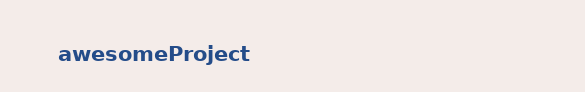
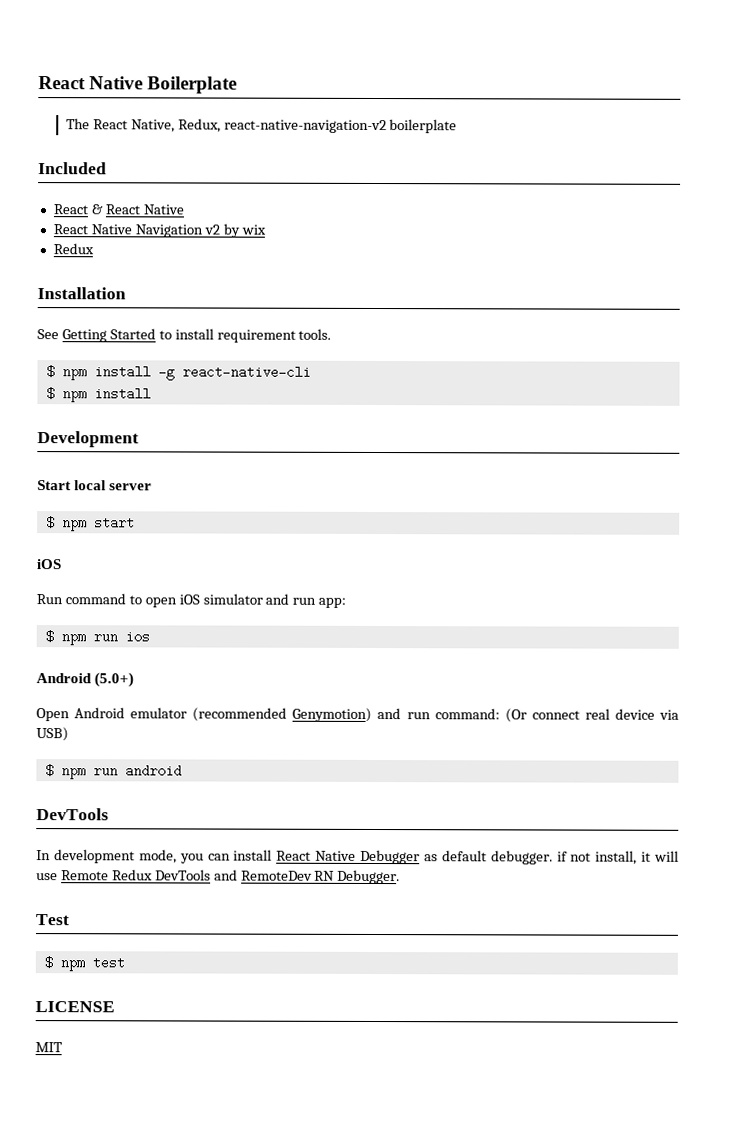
[58,45,250,65] awesomeProject -> [38,76,238,94] [65,118,458,134] [38,162,107,175] [52,204,185,215] [52,223,266,238] [52,243,94,255] [37,287,126,300] [37,328,332,343] [45,365,311,381] [45,387,151,403] [37,431,139,448] [37,480,153,491] [45,516,135,532] [36,559,62,570] [36,593,347,608] [44,630,150,646] [36,672,135,688] [36,707,679,723] [36,727,69,742] [44,764,182,780] [36,808,109,821] [36,849,679,865] [36,869,401,885] [35,914,70,926] [43,956,125,972] [35,1001,115,1013] [35,1042,63,1053] React Native Boilerplate // The React Native, Redux, react-native-navigation-v2 boilerplate // Included // React & React Native // React Native Navigation v2 by wix // Redux // Installation // See Getting Started to install requirement tools. // $ npm install -g react-native-cli // $ npm install // Development // Start local server // $ npm start // iOS // Run command to open iOS simulator and run app: // $ npm run ios // Android (5.0+) // Open Android emulator (recommended Genymotion) and run command: (Or connect real device via USB) // $ npm run android // DevTools // In development mode, you can install React Native Debugger as default debugger. if not install, it will use Remote Redux DevTools and RemoteDev RN Debugger. // Test // $ npm test // LICENSE // MIT

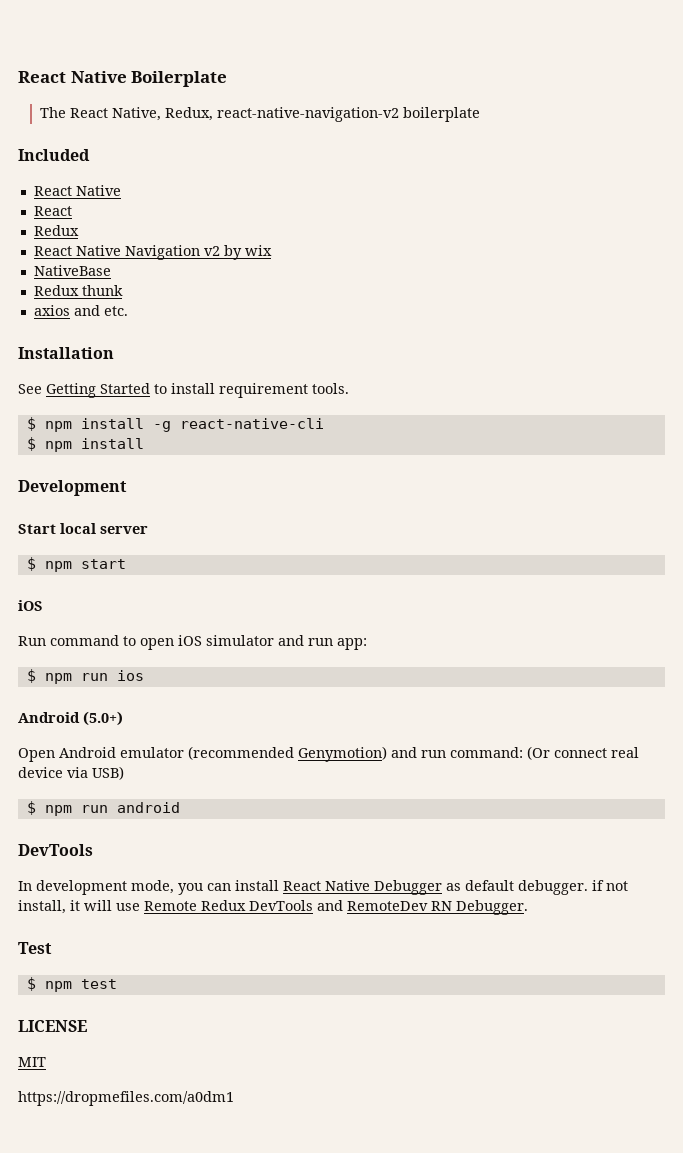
[90,204,185,215] & React Native -> [75,185,121,196] [33,206,72,216] [33,225,79,236] Native // React // Redux
[52,243,94,255] // Redux -> [33,265,111,276] [33,285,123,296] [33,305,128,316] // NativeBase // Redux thunk // axios and etc.
(63, 1047) none -> [18,1091,234,1106] // https://dropmefiles.com/a0dm1

